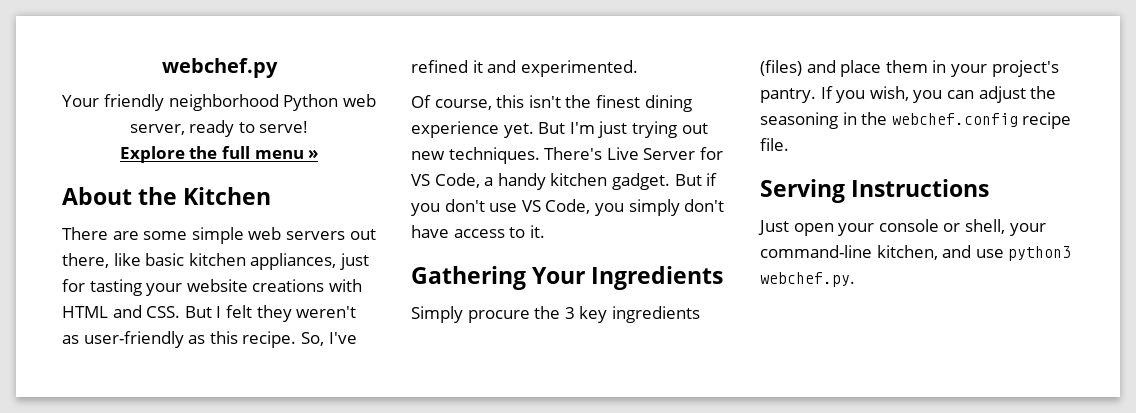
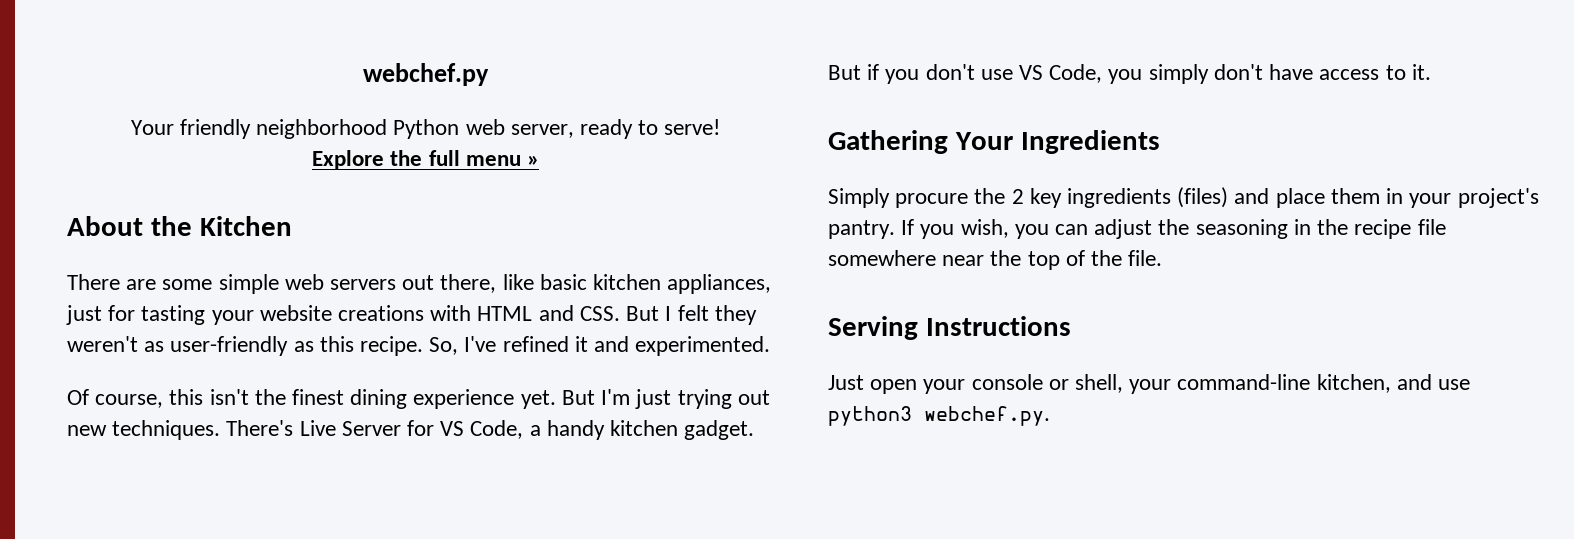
[564,307,575,319] 3 -> [1011,189,1024,204] 2
[891,112,1072,129] webchef.config recipe -> [1354,219,1446,239] [828,250,1123,270] recipe file somewhere near the top of the

